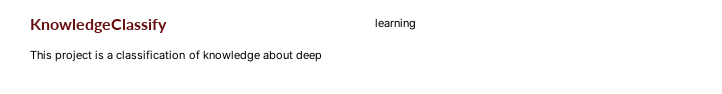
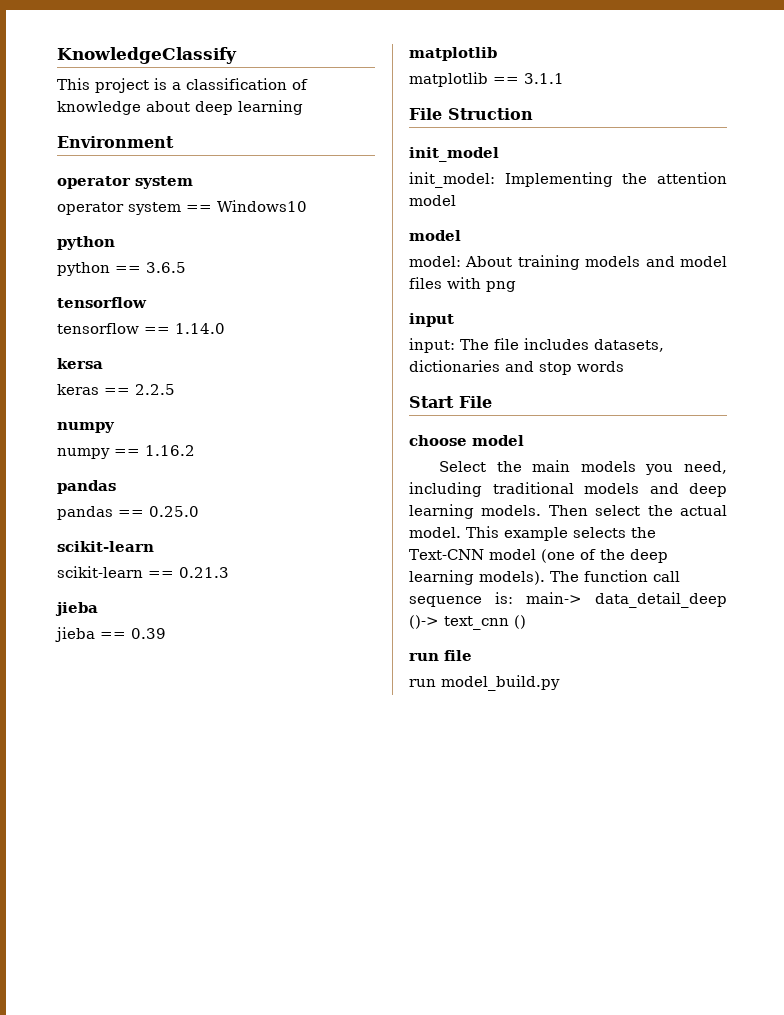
(416, 24) none -> [57,136,174,148] [57,176,193,189] [57,200,307,215] [57,236,115,250] [57,262,186,276] [57,297,147,308] [57,323,225,334] [57,358,103,369] [57,384,175,395] [57,422,115,433] [57,445,195,459] [57,480,116,494] [57,506,199,520] [57,541,154,552] [57,566,229,578] [55,602,98,616] [55,627,166,642] [409,47,497,61] [409,72,564,87] [409,108,533,120] [409,147,499,162] [409,172,727,188] [409,195,456,206] [409,230,461,241] [409,255,727,270] [409,277,516,292] [409,313,454,327] [409,338,664,353] [409,360,624,375] [409,396,492,408] [409,435,524,446] [439,460,727,475] [409,482,727,497] [409,504,727,519] [409,526,656,541] [409,549,668,563] [409,570,680,585] [409,592,727,608] [409,615,526,630] [409,650,472,661] [409,675,560,691] // Environment // operator system // operator system == Windows10 // python // python == 3.6.5 // tensorflow // tensorflow == 1.14.0 // kersa // keras == 2.2.5 // numpy // numpy == 1.16.2 // pandas // pandas == 0.25.0 // scikit-learn // scikit-learn == 0.21.3 // jieba // jieba == 0.39 // matplotlib // matplotlib == 3.1.1 // File Struction // init_model // init_model: Implementing the attention model // model // model: About training models and model files with png // input // input: The file includes datasets, dictionaries and stop words // Start File // choose model // Select the main models you need, including traditional models and deep learning models. Then select the actual model. This example selects the Text-CNN model (one of the deep learning models). The function call sequence is: main-> data_detail_deep ()-> text_cnn () // run file // run model_build.py

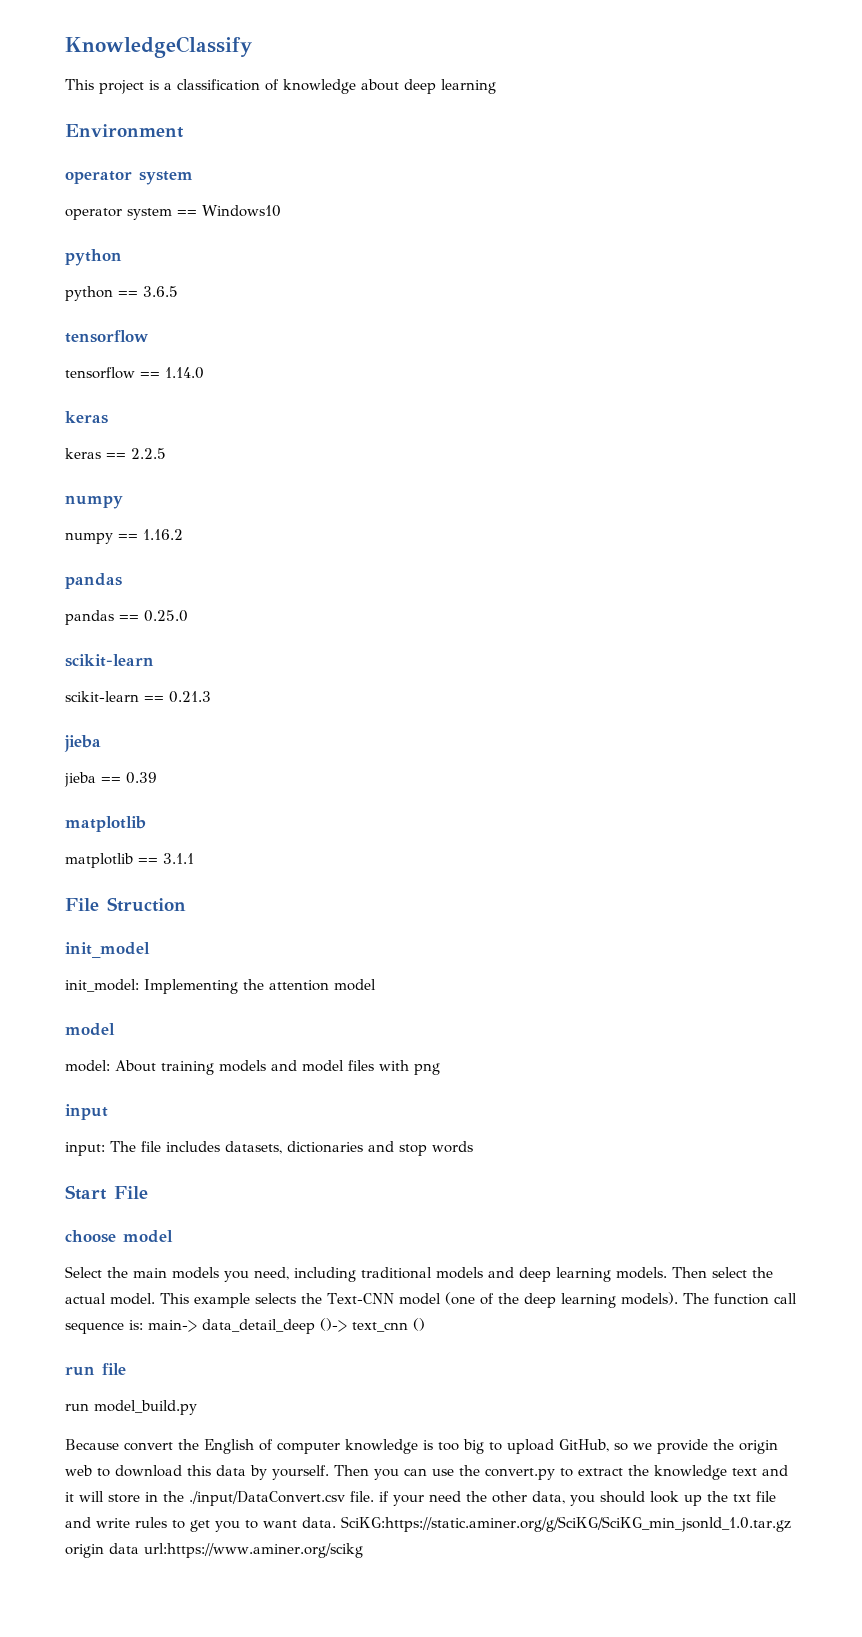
[57,358,103,369] kersa -> [65,411,108,424] keras
(560, 683) none -> [65,1439,778,1454] [65,1465,788,1480] [65,1491,776,1506] [65,1516,791,1532] [65,1543,363,1558] // Because convert the English of computer knowledge is too big to upload GitHub, so we provide the origin web to download this data by yourself. Then you can use the convert.py to extract the knowledge text and it will store in the ./input/DataConvert.csv file. if your need the other data, you should look up the txt file and write rules to get you to want data. SciKG:https://static.aminer.org/g/SciKG/SciKG_min_jsonld_1.0.tar.gz origin data url:https://www.aminer.org/scikg

